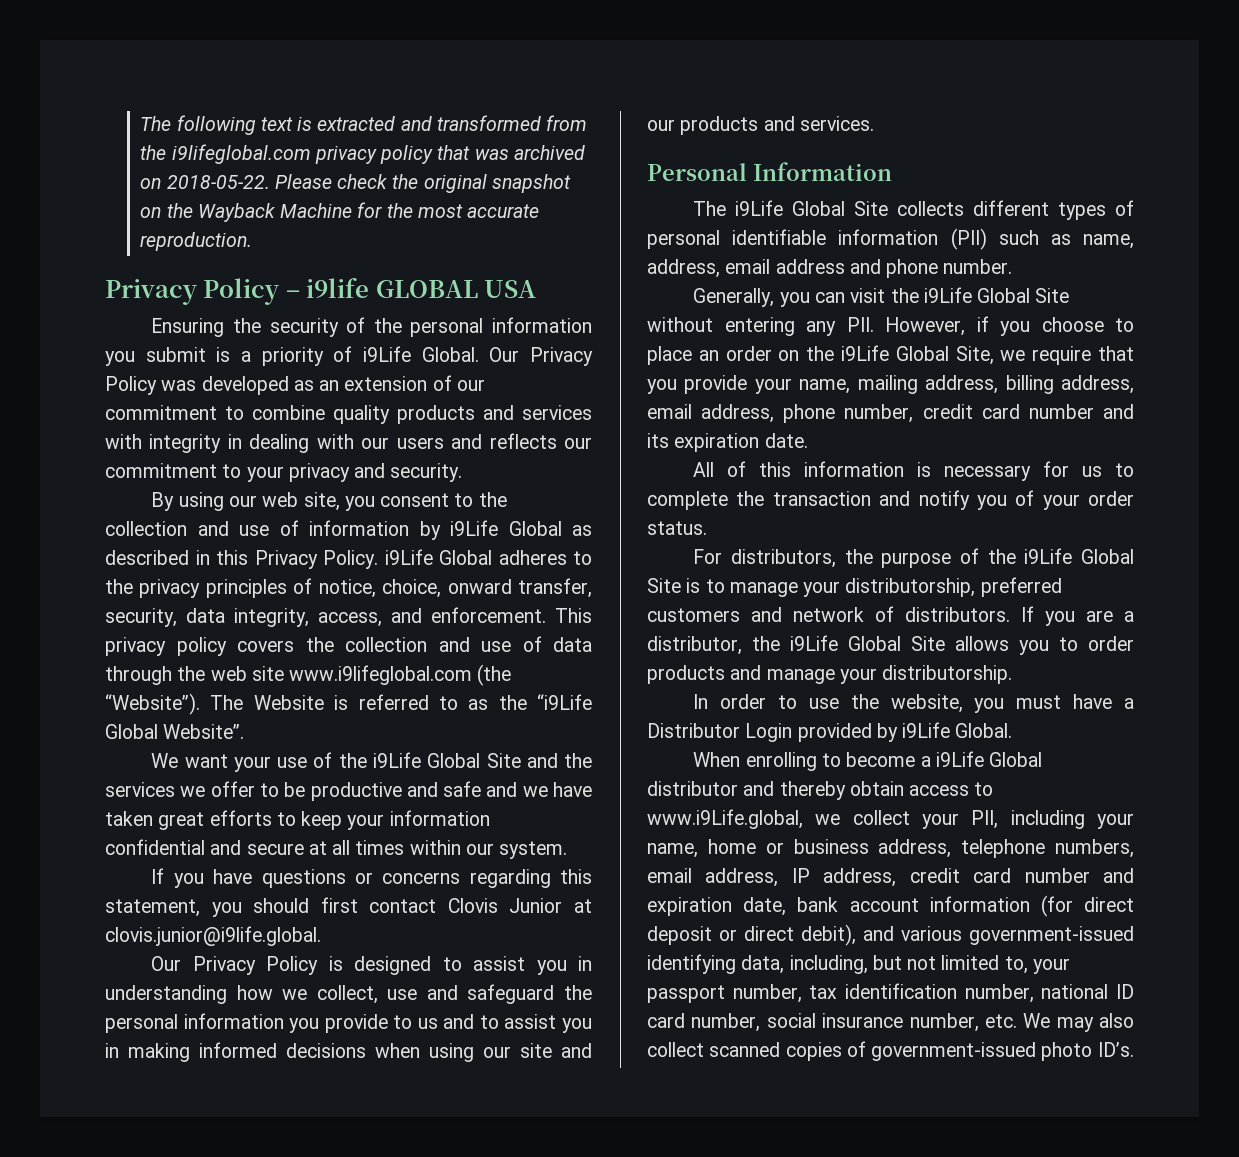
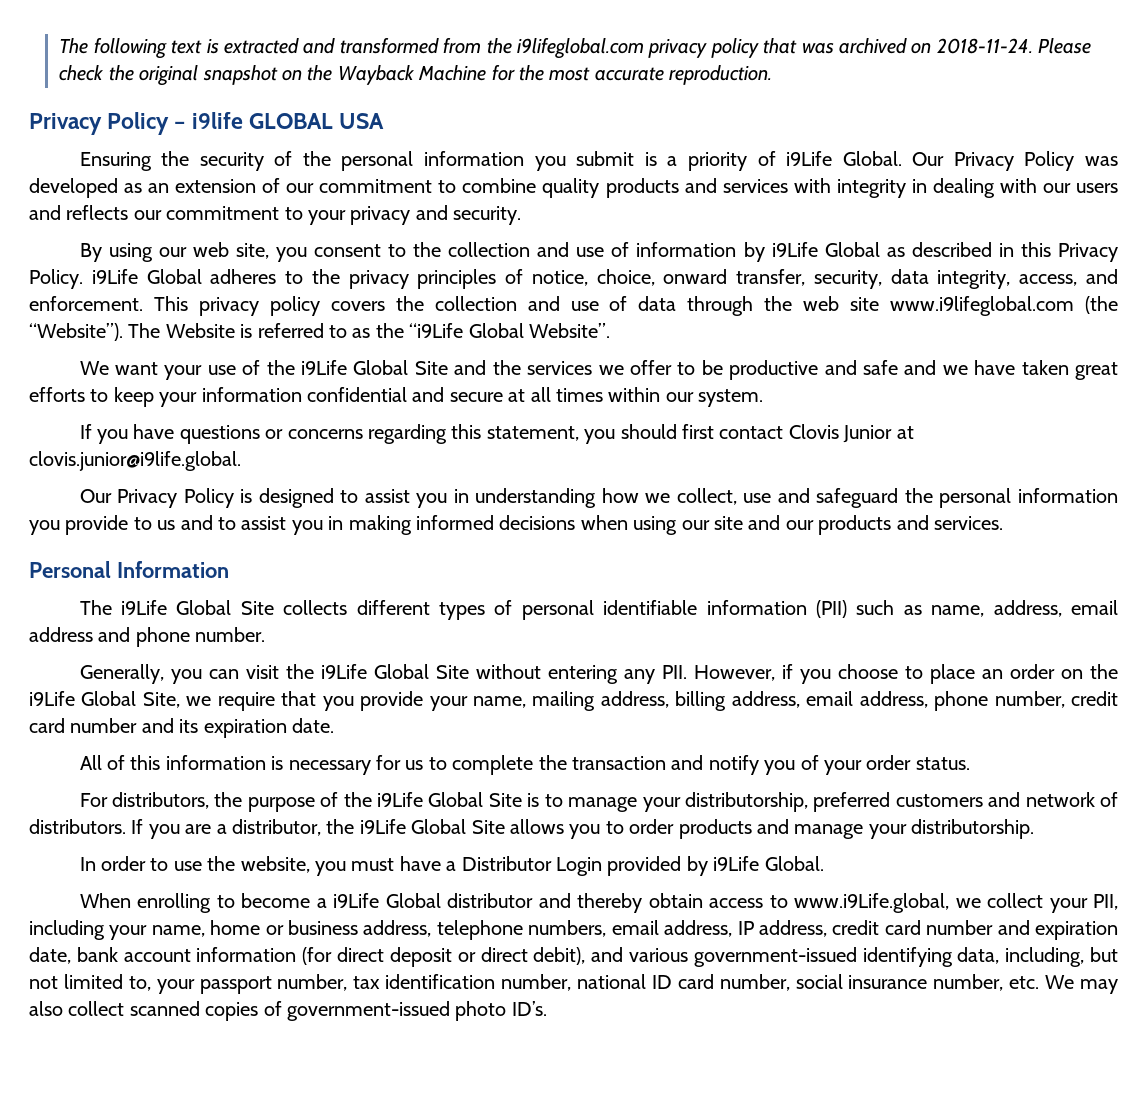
[166,175,270,189] 2018-05-22. -> [936,38,1033,54] 2018-11-24.

